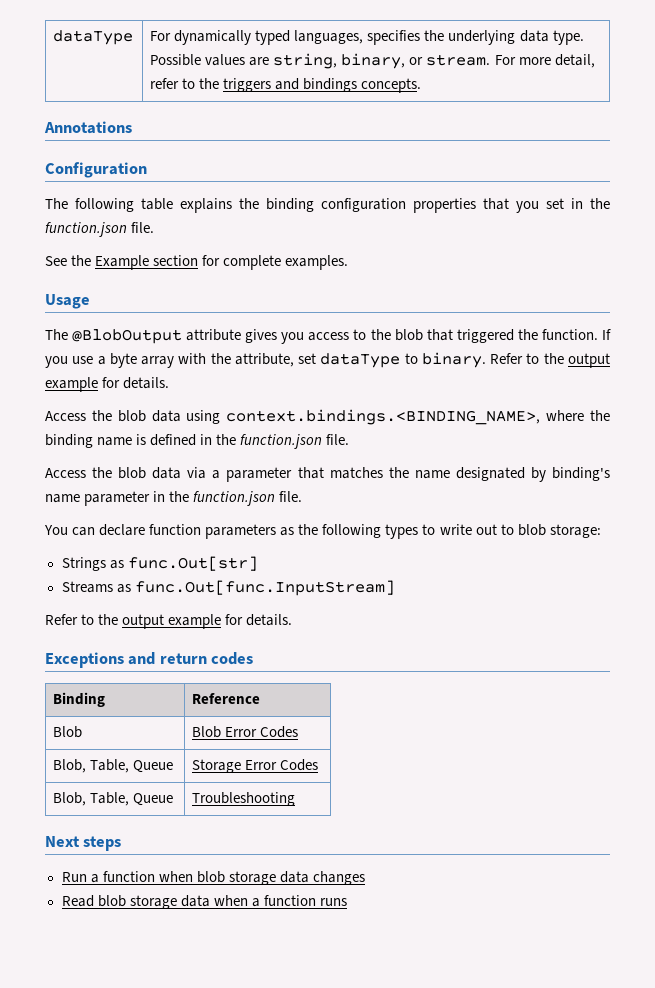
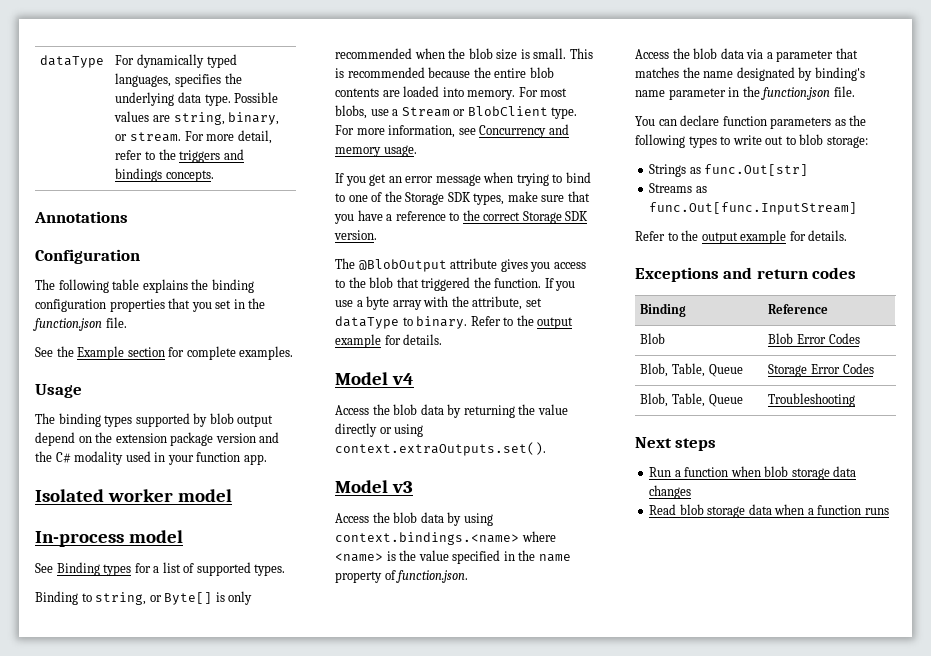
(90, 301) none -> [35,413,274,427] [35,432,280,446] [35,451,267,465] [35,489,232,502] [35,530,183,547] [35,562,286,576] [35,591,253,605] [335,48,593,60] [335,67,554,78] [335,86,568,100] [335,105,578,119] [335,124,569,138] [335,145,417,157] [335,172,591,186] [335,191,590,205] [334,210,589,224] [334,230,377,240] // The binding types supported by blob output depend on the extension package version and the C# modality used in your function app. // Isolated worker model // In-process model // See Binding types for a list of supported types. // Binding to string, or Byte[] is only recommended when the blob size is small. This is recommended because the entire blob contents are loaded into memory. For most blobs, use a Stream or BlobClient type. For more information, see Concurrency and memory usage. // If you get an error message when trying to bind to one of the Storage SDK types, make sure that you have a reference to the correct Storage SDK version.
[45,409,610,425] [45,434,350,449] // Access the blob data using context.bindings.<BINDING_NAME>, where the binding name is defined in the function.json file. -> [335,372,414,385] [335,404,568,418] [335,423,424,437] [335,442,546,456] [335,480,413,493] [335,512,493,526] [335,531,556,545] [335,550,571,564] [335,570,469,583] // Model v4 // Access the blob data by returning the value directly or using context.extraOutputs.set(). // Model v3 // Access the blob data by using context.bindings.<name> where <name> is the value specified in the name property of function.json.

